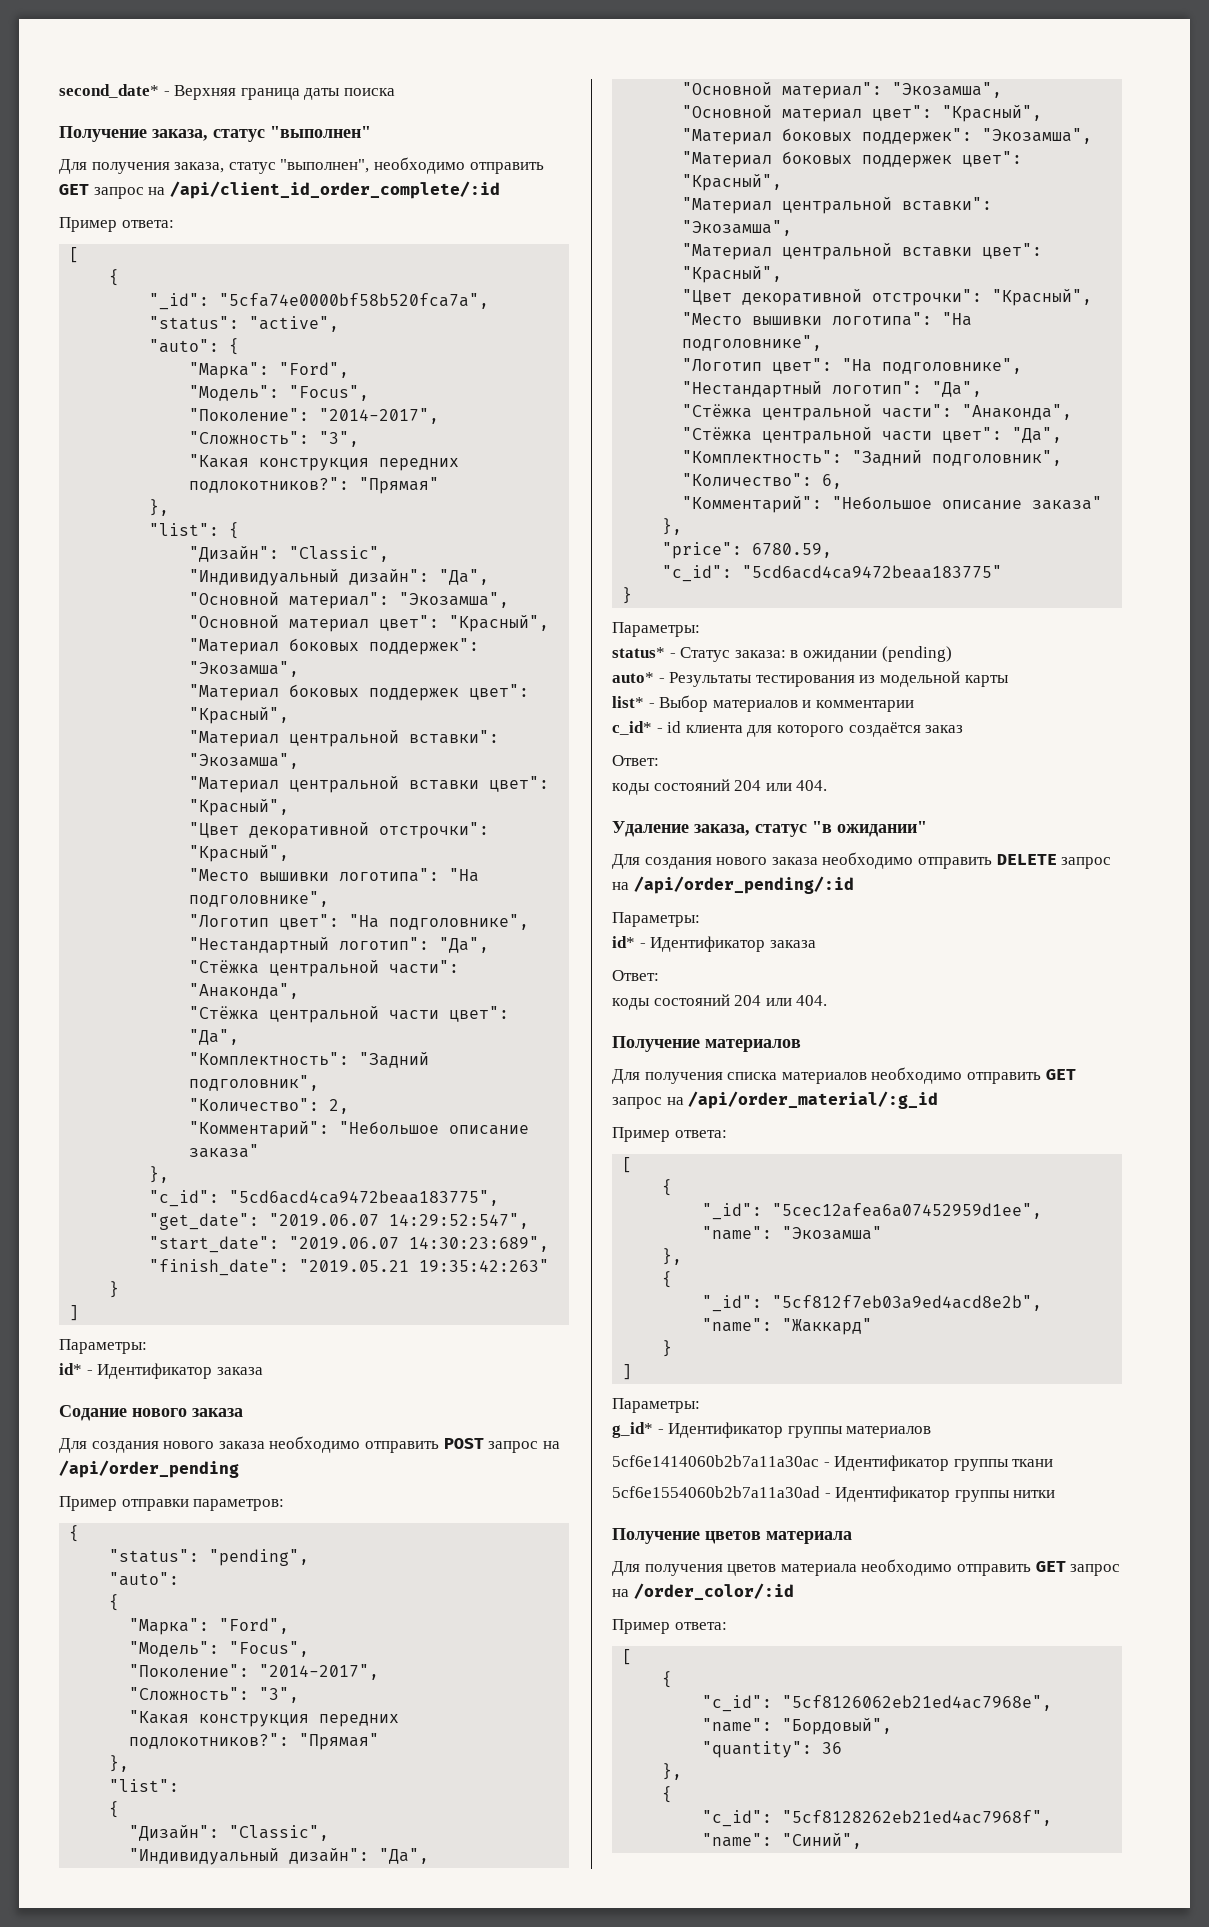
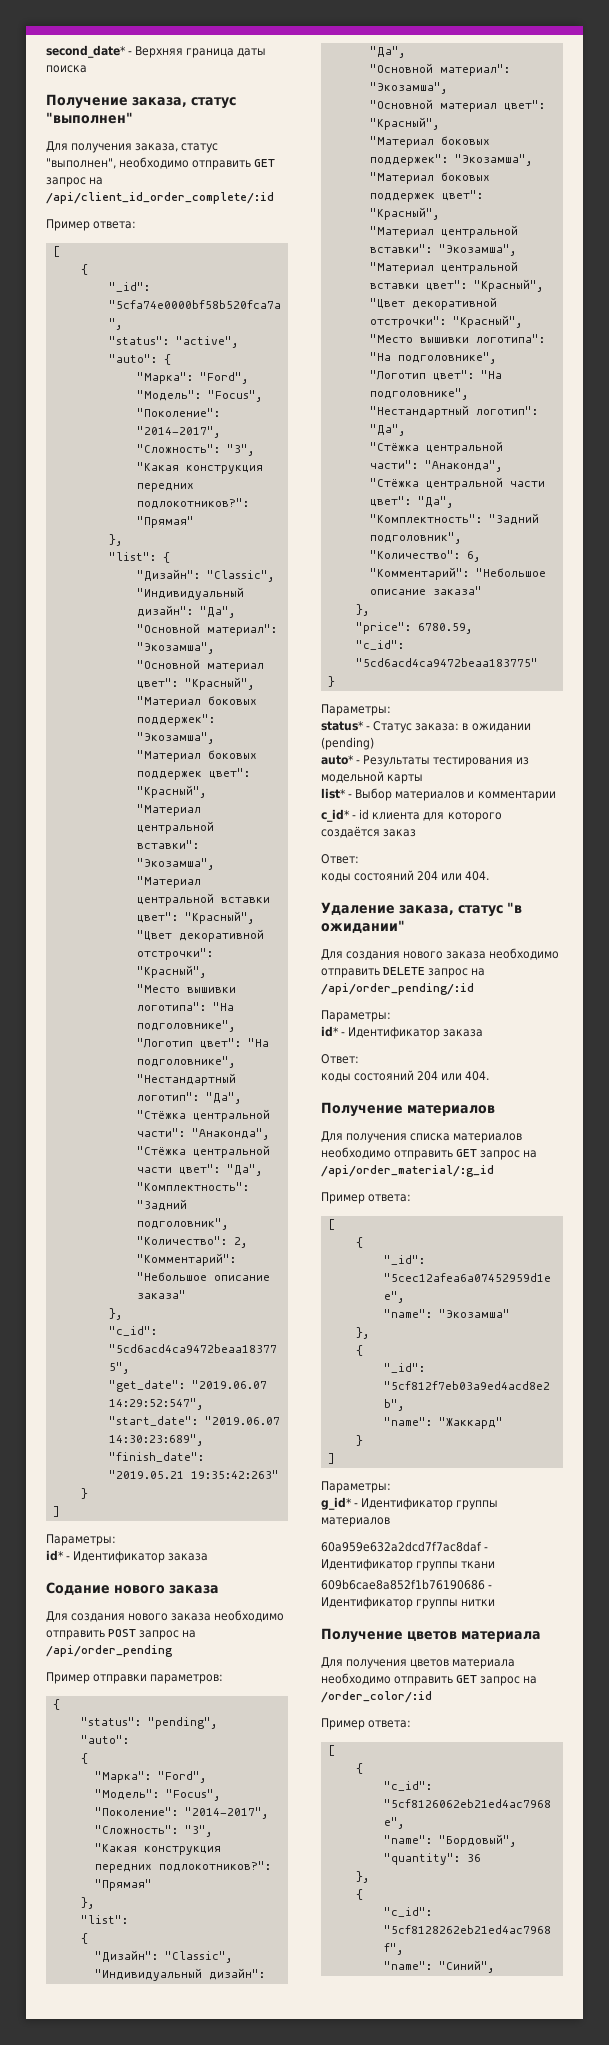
[612,1455,819,1467] 5cf6e1414060b2b7a11a30ac -> [321,1541,482,1552] 60a959e632a2dcd7f7ac8daf
[612,1486,820,1498] 5cf6e1554060b2b7a11a30ad -> [321,1579,485,1590] 609b6cae8a852f1b76190686

